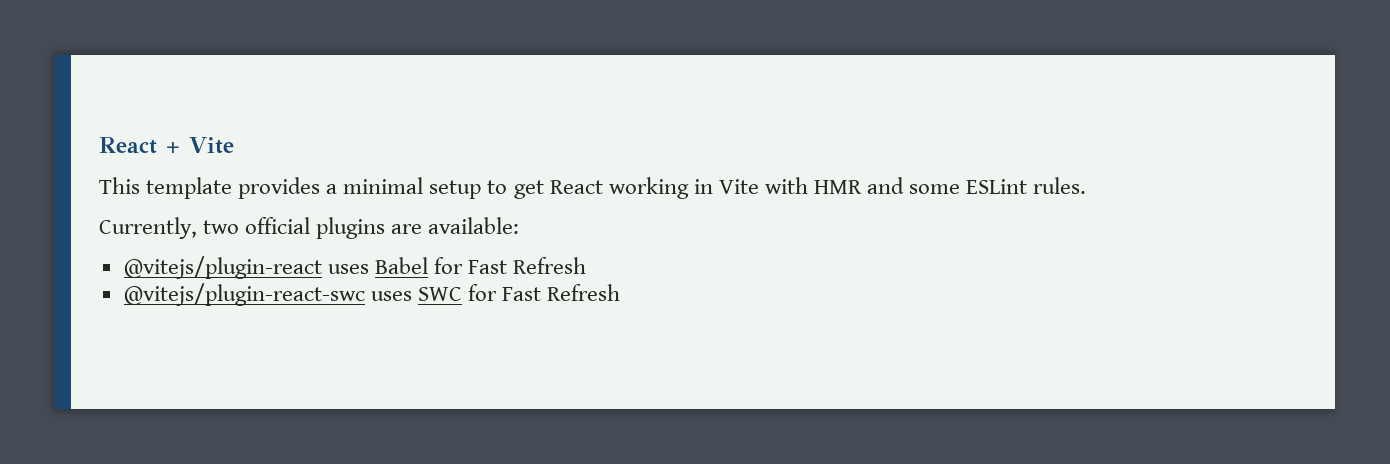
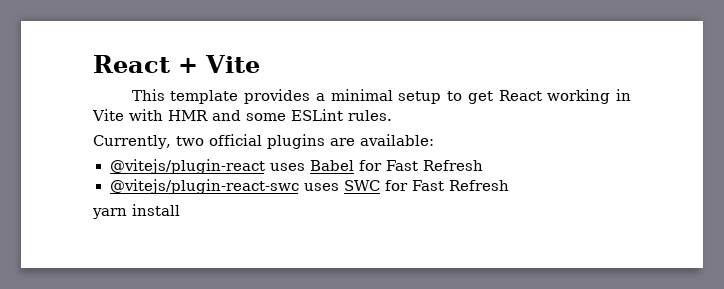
(621, 292) none -> [92,204,180,219] // yarn install

